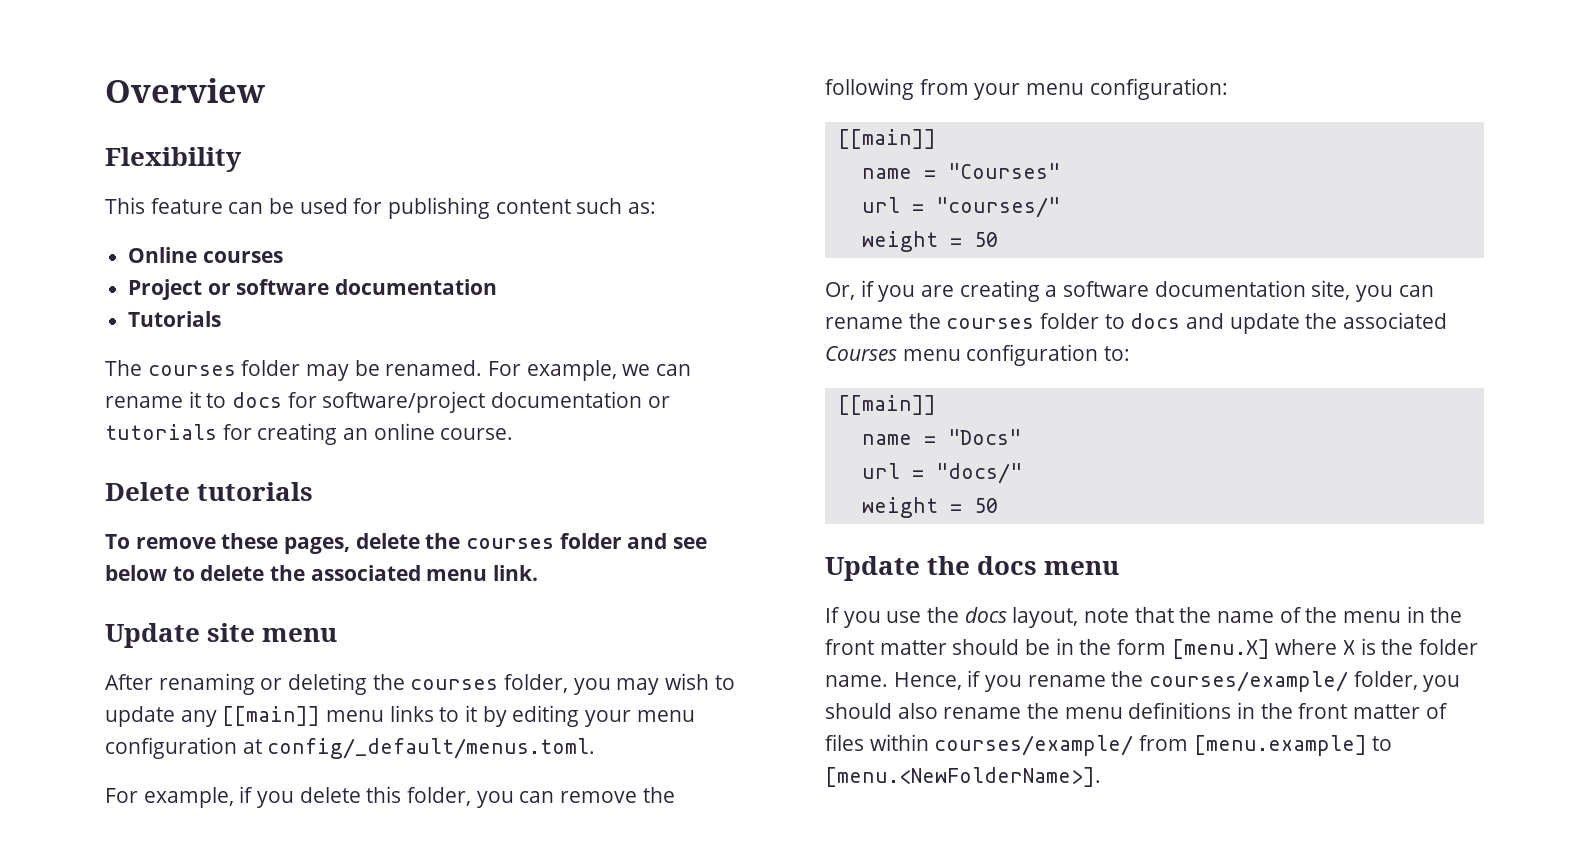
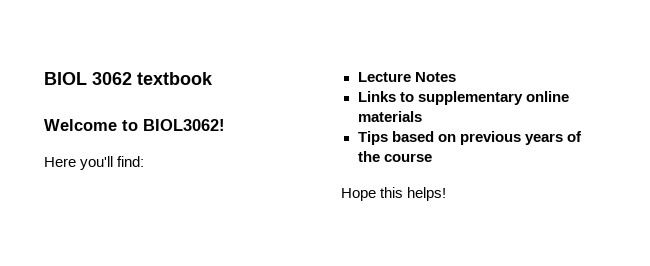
[105,78,265,103] [105,147,242,172] [105,197,657,219] [128,247,283,263] [128,279,498,300] [128,311,222,327] [105,360,692,381] [105,391,670,413] [105,423,514,445] [105,482,314,501] [105,533,708,554] [105,565,539,581] [105,623,338,648] [105,673,735,695] [105,705,695,727] [105,737,596,759] [105,786,675,808] [825,78,1228,100] [837,129,936,149] [861,163,1060,179] [861,197,1060,218] [861,231,998,252] [825,280,1434,302] [825,312,1448,334] [825,344,1131,366] [837,395,936,415] [861,429,1021,445] [861,463,1022,484] [861,497,998,518] [825,556,1120,581] [825,606,1463,628] [825,638,1479,659] [825,670,1461,692] [825,702,1448,719] [825,734,1393,756] [825,767,1101,787] Overview // Flexibility // This feature can be used for publishing content such as: // Online courses // Project or software documentation // Tutorials // The courses folder may be renamed. For example, we can rename it to docs for software/project documentation or tutorials for creating an online course. // Delete tutorials // To remove these pages, delete the courses folder and see below to delete the associated menu link. // Update site menu // After renaming or deleting the courses folder, you may wish to update any [[main]] menu links to it by editing your menu configuration at config/_default/menus.toml. // For example, if you delete this folder, you can remove the following from your menu configuration: // [[main]] // name = "Courses" // url = "courses/" // weight = 50 // Or, if you are creating a software documentation site, you can rename the courses folder to docs and update the associated Courses menu configuration to: // [[main]] // name = "Docs" // url = "docs/" // weight = 50 // Update the docs menu // If you use the docs layout, note that the name of the menu in the front matter should be in the form [menu.X] where X is the folder name. Hence, if you rename the courses/example/ folder, you should also rename the menu definitions in the front matter of files within courses/example/ from [menu.example] to [menu.<NewFolderName>]. -> [44,72,213,85] [44,119,225,131] [44,156,145,170] [357,72,456,82] [357,91,569,105] [357,111,422,122] [357,131,582,145] [357,151,432,162] [341,187,447,201] BIOL 3062 textbook // Welcome to BIOL3062! // Here you'll find: // Lecture Notes // Links to supplementary online materials // Tips based on previous years of the course // Hope this helps!

